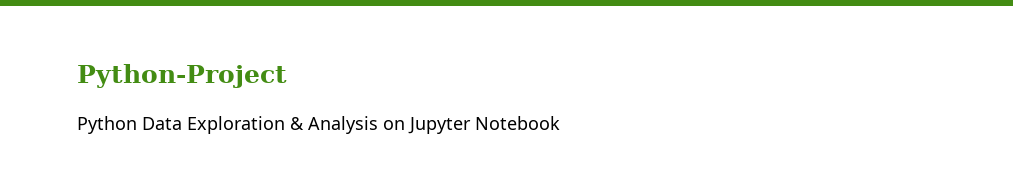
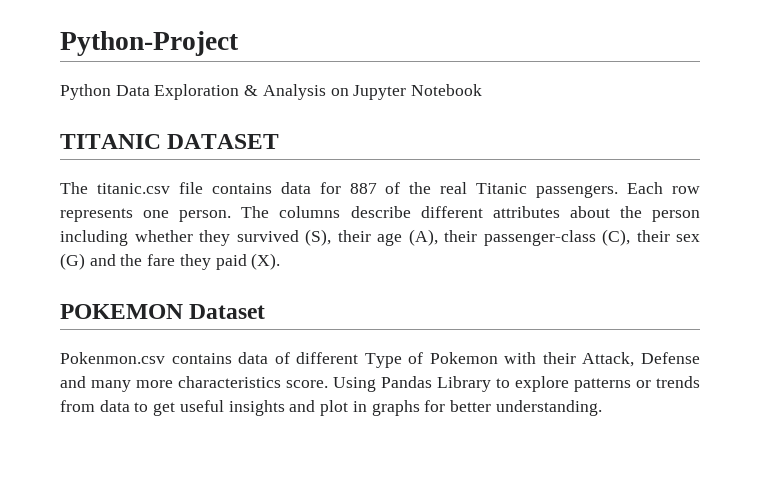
(560, 123) none -> [60,134,280,149] [60,182,700,198] [60,206,701,222] [60,229,700,246] [60,253,281,270] [60,304,266,319] [60,352,700,368] [60,376,700,392] [60,400,602,416] // TITANIC DATASET // The titanic.csv file contains data for 887 of the real Titanic passengers. Each row represents one person. The columns describe different attributes about the person including whether they survived (S), their age (A), their passenger-class (C), their sex (G) and the fare they paid (X). // POKEMON Dataset // Pokenmon.csv contains data of different Type of Pokemon with their Attack, Defense and many more characteristics score. Using Pandas Library to explore patterns or trends from data to get useful insights and plot in graphs for better understanding.

